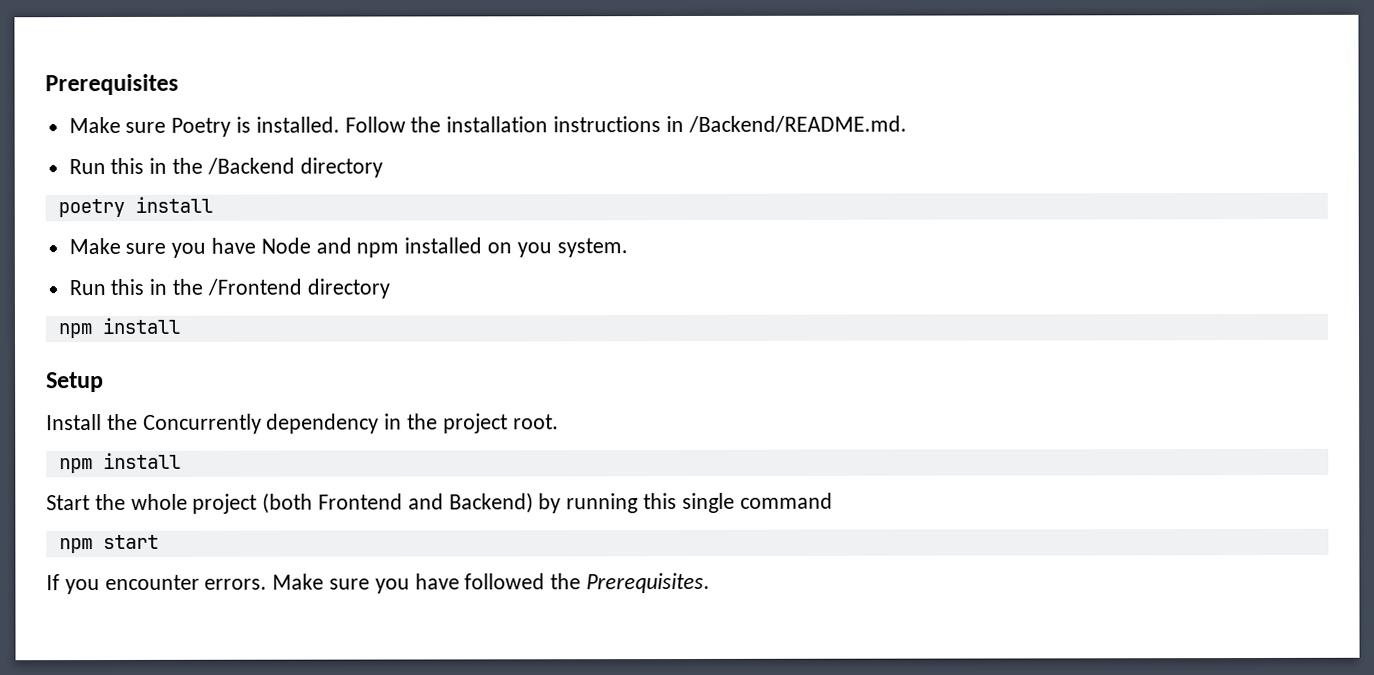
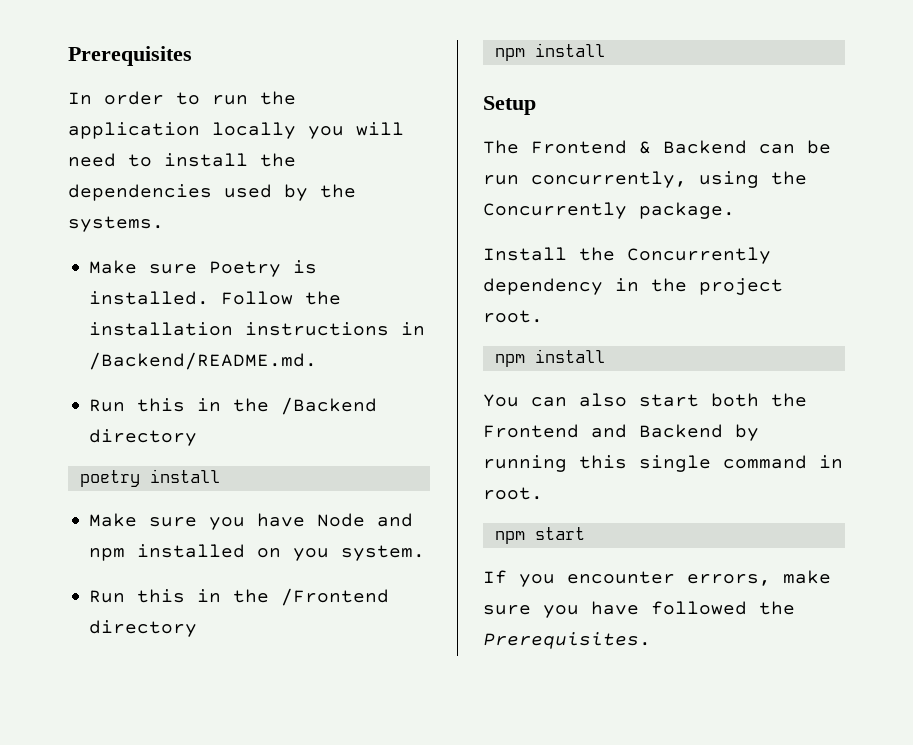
(179, 84) none -> [68,91,296,105] [68,122,404,139] [68,153,296,167] [68,184,356,201] [68,216,164,232] // In order to run the application locally you will need to install the dependencies used by the systems.
(104, 382) none -> [483,140,831,154] [483,171,807,188] [483,202,735,219] // The Frontend & Backend can be run concurrently, using the Concurrently package.
[46,492,314,514] Start the whole project (both -> [483,393,807,407] You can also start both the
[448,492,534,514] Backend) -> [639,424,723,438] Backend
(833, 500) none -> [819,455,843,469] [483,487,543,500] in root.
[204,573,325,590] errors. Make -> [687,570,831,586] errors, make

